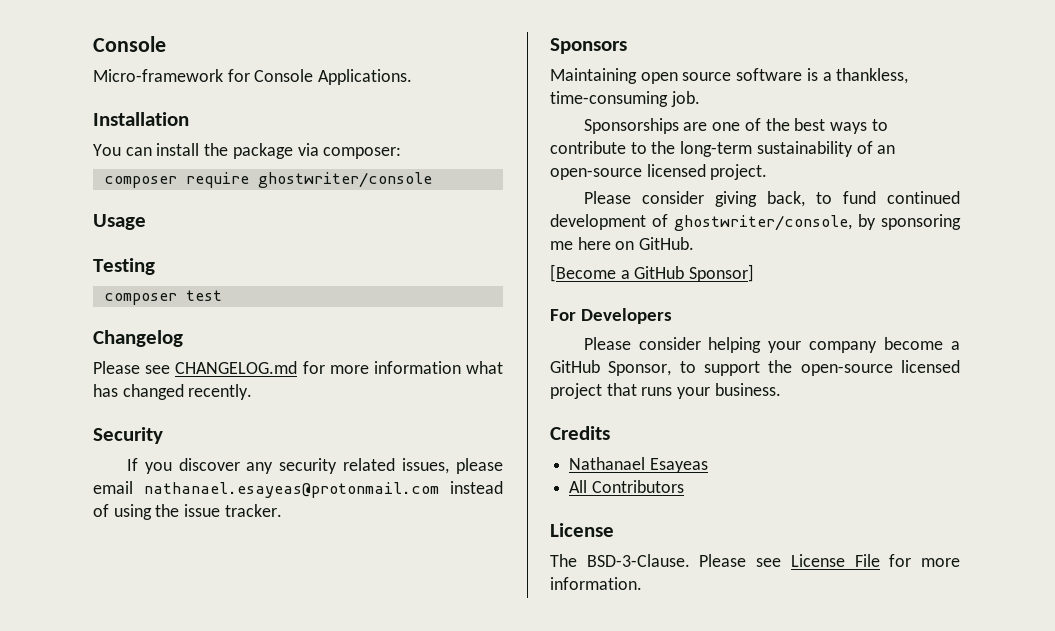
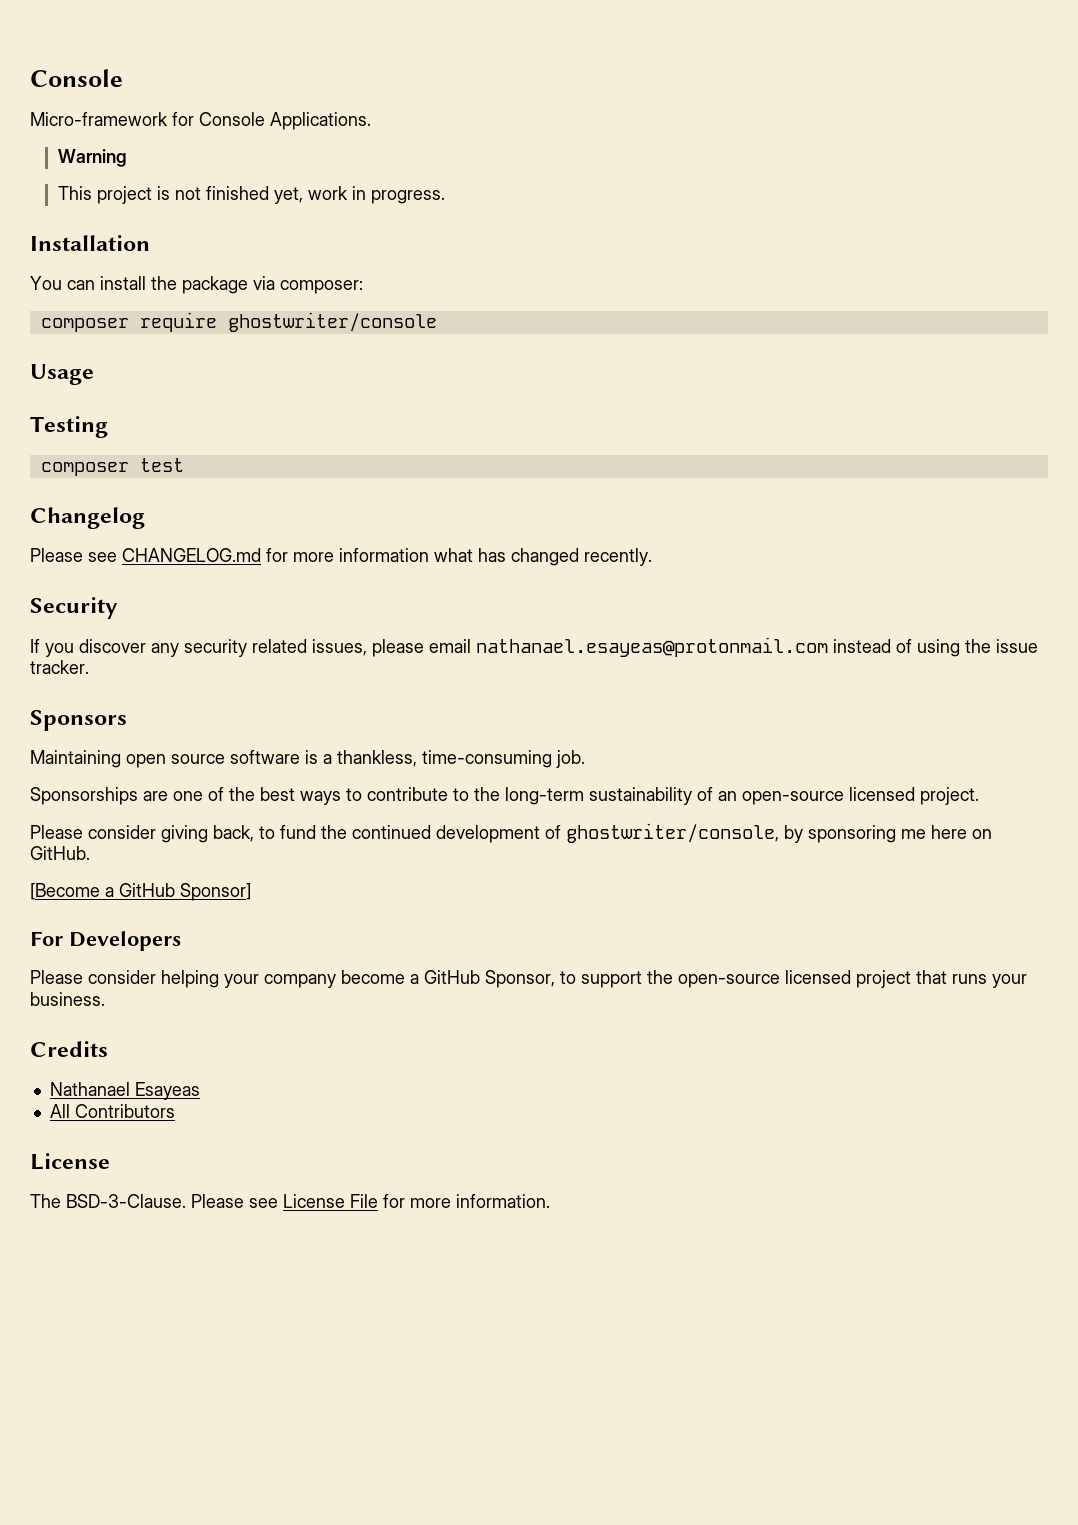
(413, 77) none -> [57,149,127,167] [57,186,445,204] // Warning // This project is not finished yet, work in progress.
(876, 197) none -> [321,825,347,839] the

